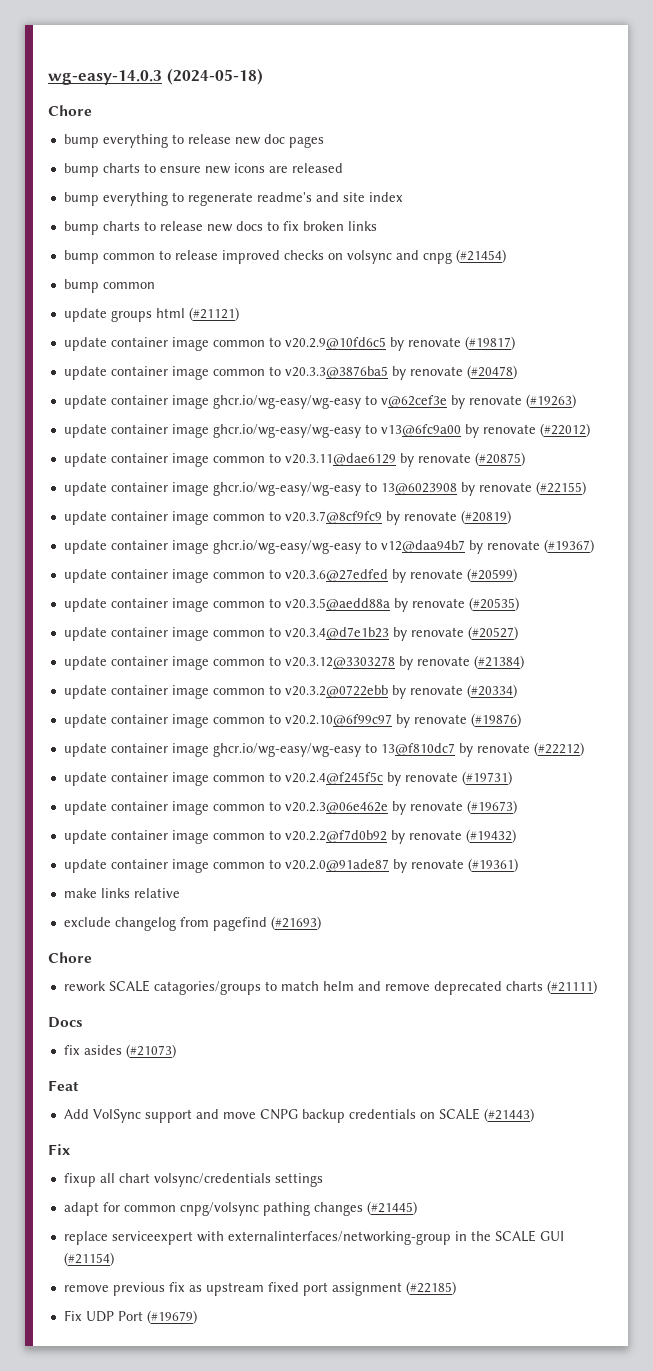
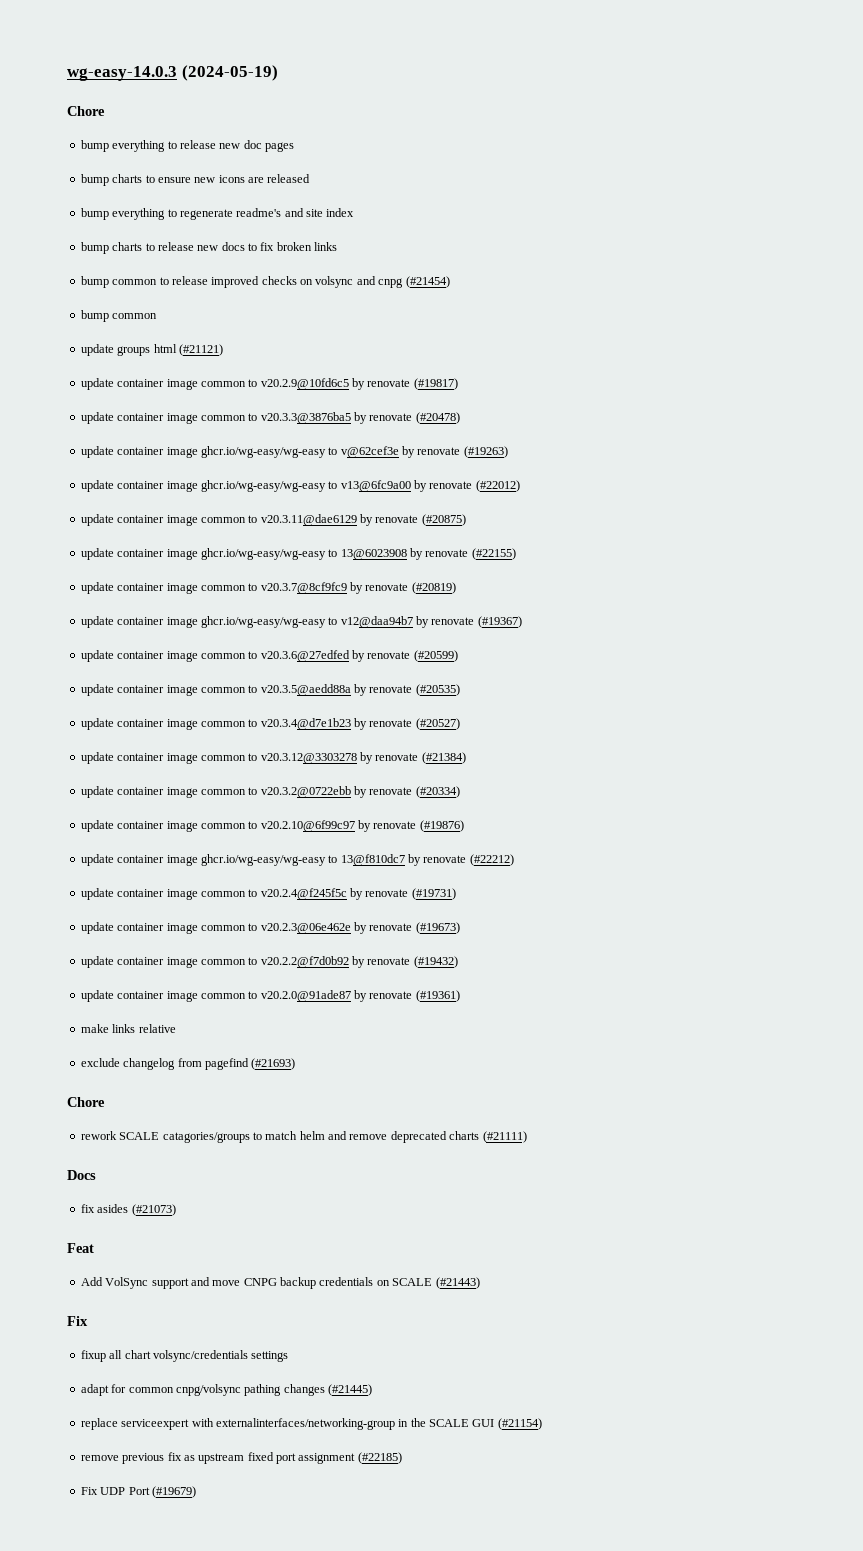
[166,68,263,85] (2024-05-18) -> [181,65,278,81] (2024-05-19)

